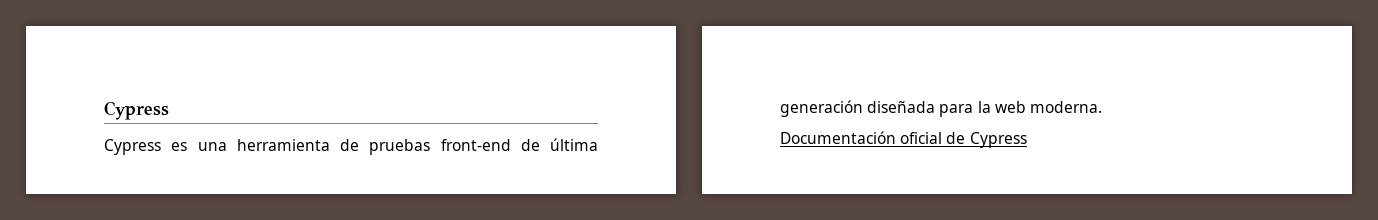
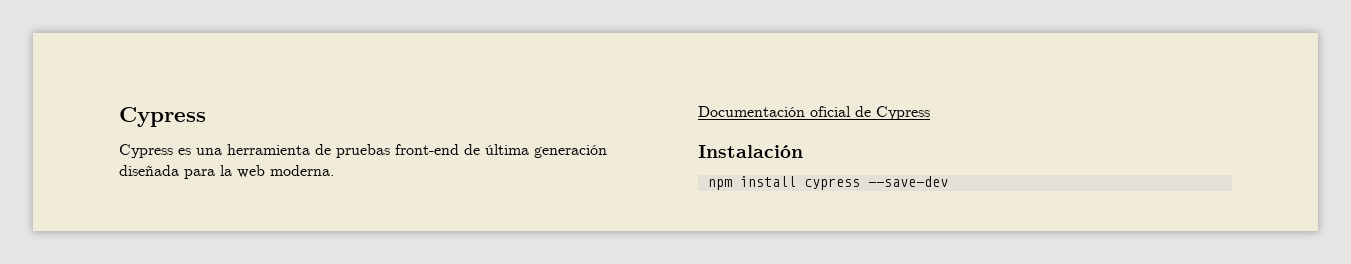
(1027, 140) none -> [698,145,803,158] [707,176,948,190] // Instalación // npm install cypress --save-dev

